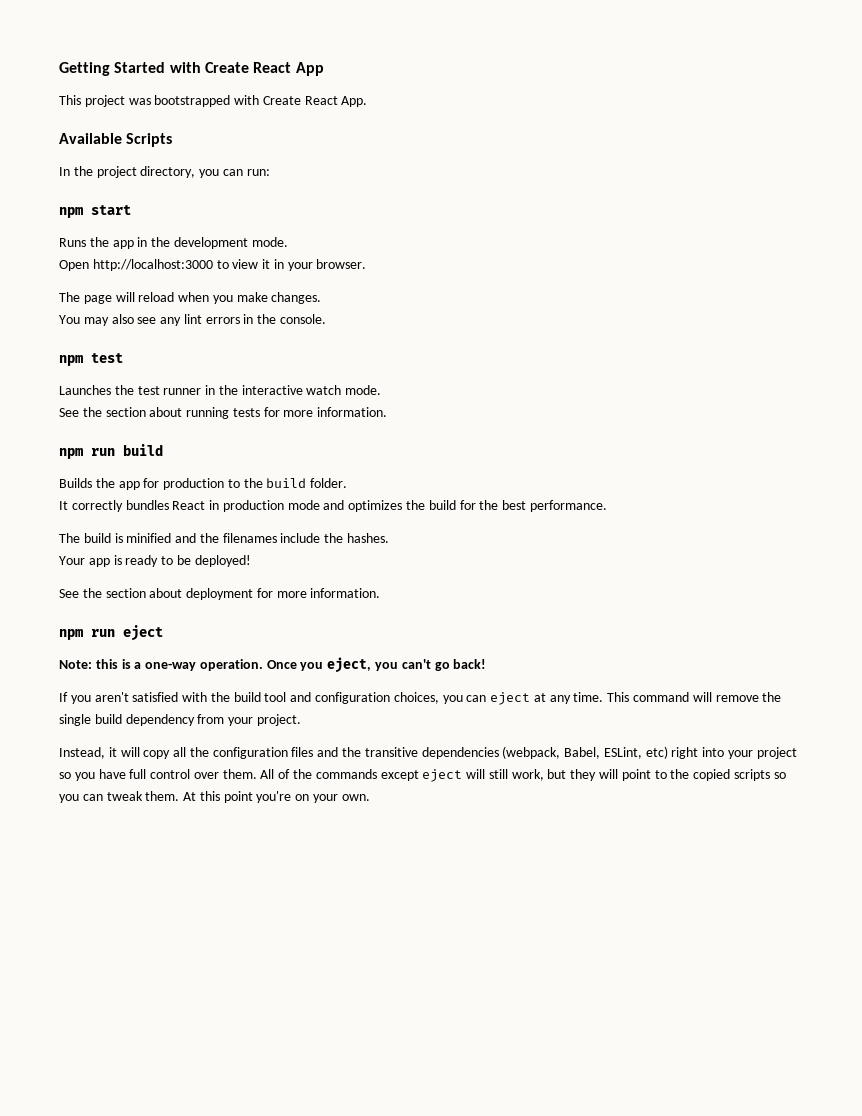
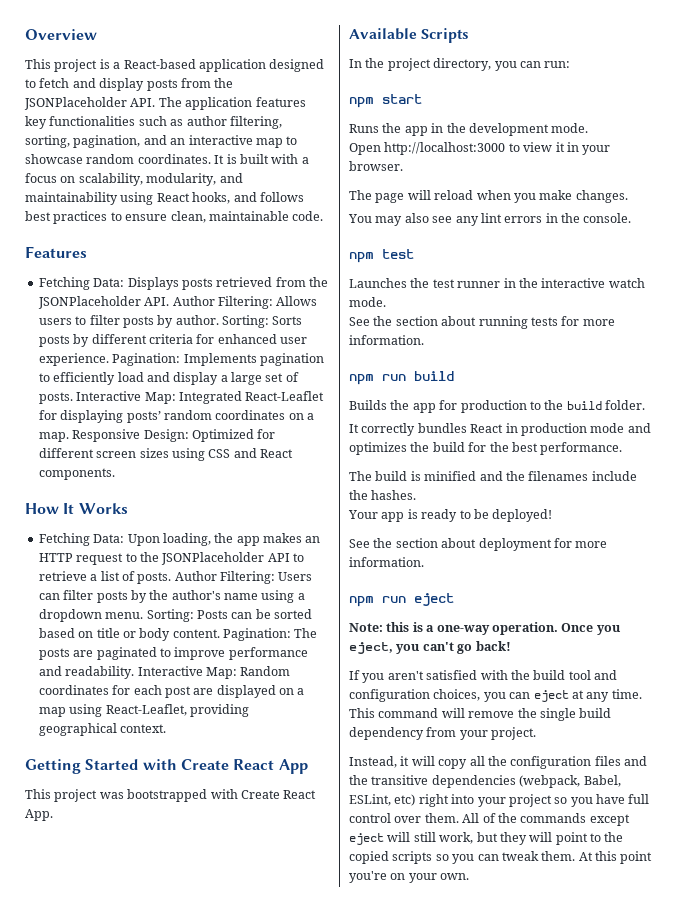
(59, 69) none -> [25,29,97,40] [25,59,325,72] [25,78,234,91] [24,97,306,110] [25,116,282,129] [25,135,298,148] [25,154,309,164] [25,173,243,186] [25,192,304,205] [25,211,324,224] [25,246,87,258] [38,277,328,290] [37,296,318,309] [38,315,303,328] [38,334,307,347] [38,353,324,366] [38,372,299,385] [38,391,325,404] [38,410,314,423] [38,429,276,442] [38,448,293,461] [38,468,115,480] [25,503,128,514] [38,533,321,546] [38,552,304,565] [38,571,313,584] [38,590,305,603] [38,609,312,622] [38,628,318,641] [38,647,308,660] [38,666,291,679] [38,685,305,698] [38,704,249,717] [38,723,167,736] Overview // This project is a React-based application designed to fetch and display posts from the JSONPlaceholder API. The application features key functionalities such as author filtering, sorting, pagination, and an interactive map to showcase random coordinates. It is built with a focus on scalability, modularity, and maintainability using React hooks, and follows best practices to ensure clean, maintainable code. // Features // Fetching Data: Displays posts retrieved from the JSONPlaceholder API. Author Filtering: Allows users to filter posts by author. Sorting: Sorts posts by different criteria for enhanced user experience. Pagination: Implements pagination to efficiently load and display a large set of posts. Interactive Map: Integrated React-Leaflet for displaying posts’ random coordinates on a map. Responsive Design: Optimized for different screen sizes using CSS and React components. // How It Works // Fetching Data: Upon loading, the app makes an HTTP request to the JSONPlaceholder API to retrieve a list of posts. Author Filtering: Users can filter posts by the author's name using a dropdown menu. Sorting: Posts can be sorted based on title or body content. Pagination: The posts are paginated to improve performance and readability. Interactive Map: Random coordinates for each post are displayed on a map using React-Leaflet, providing geographical context. //

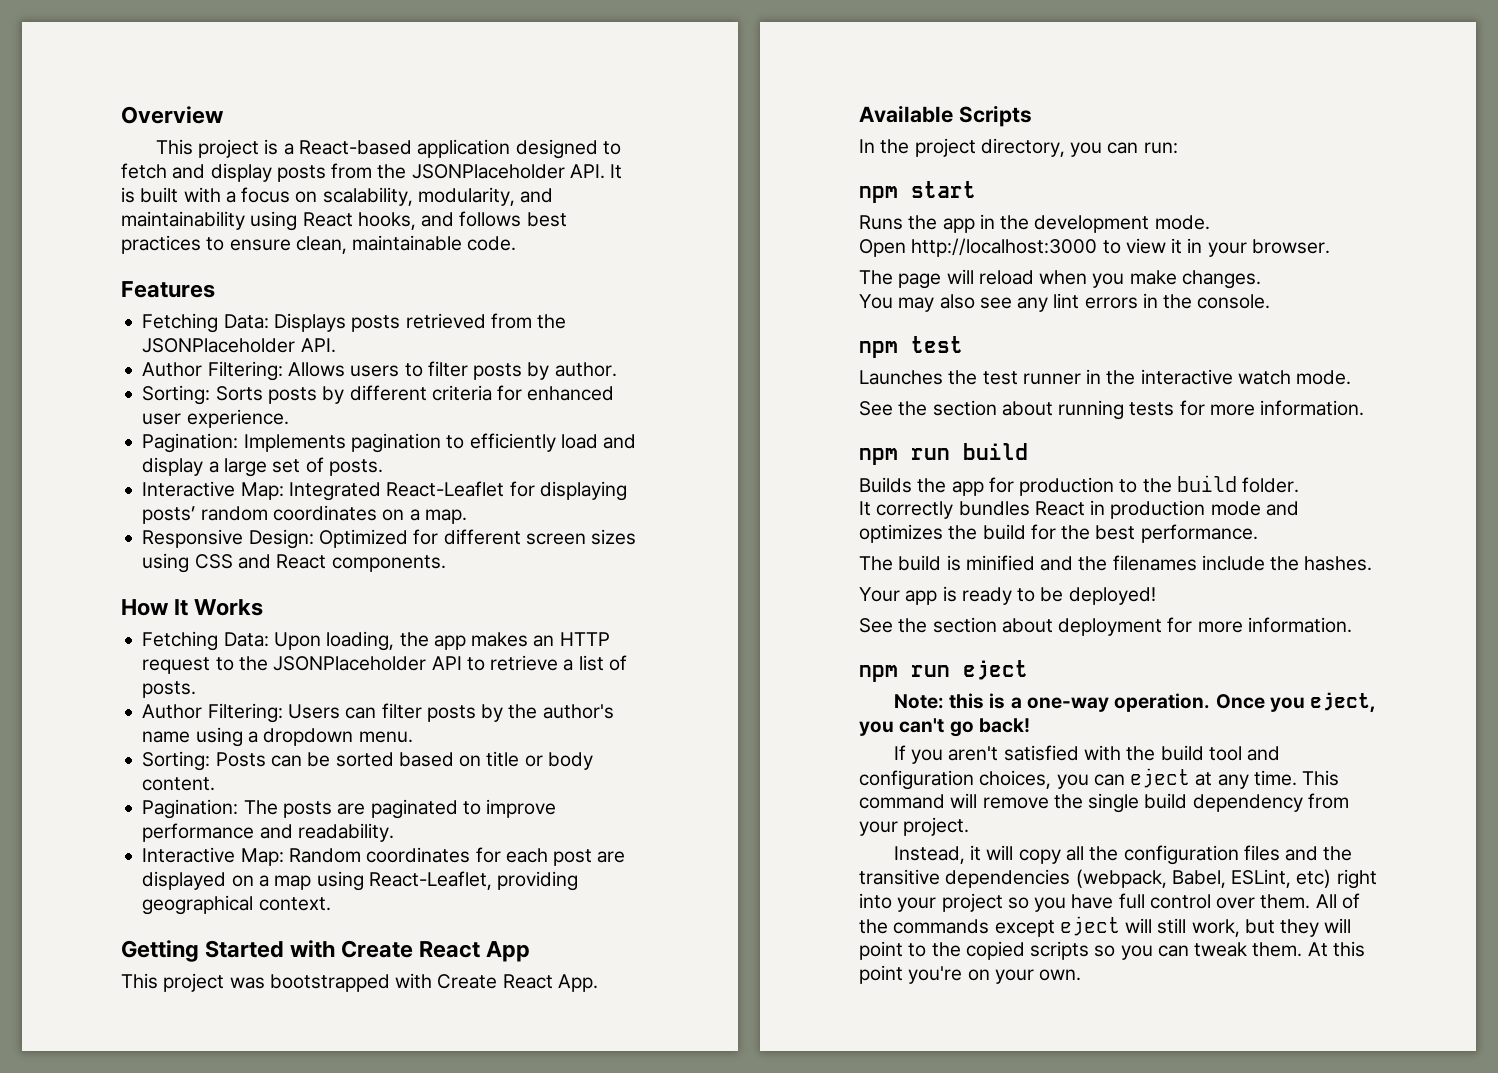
[158,97,306,110] [25,116,282,129] [25,135,298,148] [25,154,211,164] The application features key functionalities such as author filtering, sorting, pagination, and an interactive map to showcase random coordinates. -> (605, 171) none
(170, 301) none -> (336, 345) //
(219, 320) none -> (617, 369) //
(109, 359) none -> (289, 418) //
(73, 398) none -> (383, 467) //
(69, 437) none -> (467, 516) //
(172, 578) none -> (197, 689) //
(144, 615) none -> (413, 737) //
(220, 633) none -> (216, 784) //
(135, 672) none -> (394, 832) //

